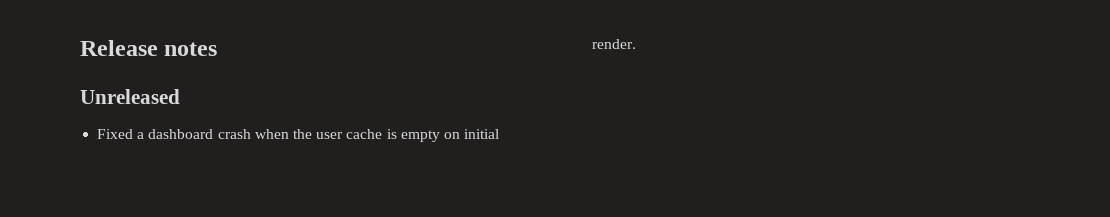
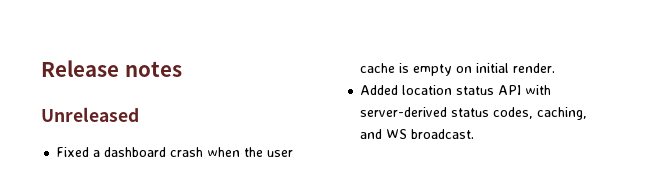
(637, 44) none -> [360,85,552,95] [360,107,588,120] [360,129,475,139] // Added location status API with server-derived status codes, caching, and WS broadcast.

